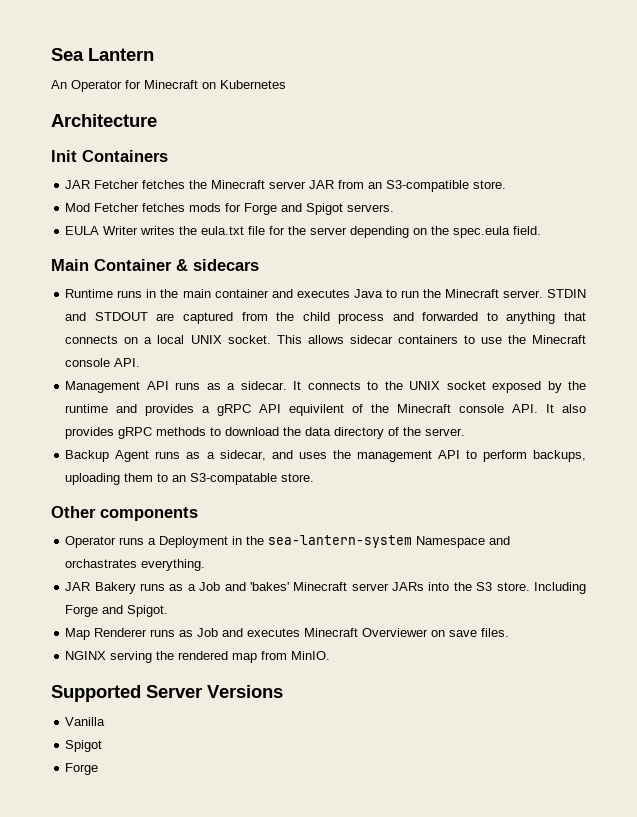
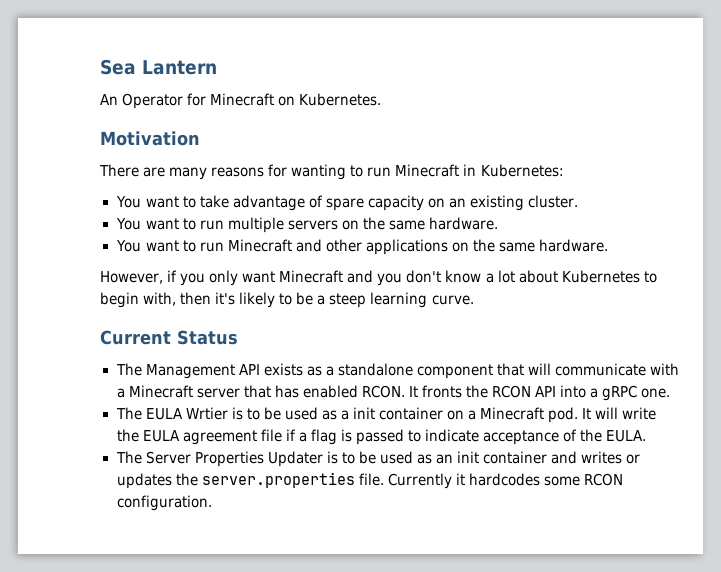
[220,80,286,89] [51,114,157,127] [51,150,168,162] [65,180,507,192] [65,203,395,215] [65,226,542,238] [51,259,259,271] [65,289,587,298] [65,312,586,324] [65,335,587,344] [65,358,141,367] [65,381,587,393] [65,404,586,416] [65,427,466,439] [65,450,587,462] [65,473,315,485] [51,506,198,521] [65,535,511,548] [65,559,206,571] [65,582,586,594] [65,605,169,617] [65,628,510,640] [65,651,331,663] [51,685,283,702] [65,717,106,726] [65,740,103,752] [65,763,99,775] Kubernetes // Architecture // Init Containers // JAR Fetcher fetches the Minecraft server JAR from an S3-compatible store. // Mod Fetcher fetches mods for Forge and Spigot servers. // EULA Writer writes the eula.txt file for the server depending on the spec.eula field. // Main Container & sidecars // Runtime runs in the main container and executes Java to run the Minecraft server. STDIN and STDOUT are captured from the child process and forwarded to anything that connects on a local UNIX socket. This allows sidecar containers to use the Minecraft console API. // Management API runs as a sidecar. It connects to the UNIX socket exposed by the runtime and provides a gRPC API equivilent of the Minecraft console API. It also provides gRPC methods to download the data directory of the server. // Backup Agent runs as a sidecar, and uses the management API to perform backups, uploading them to an S3-compatable store. // Other components // Operator runs a Deployment in the sea-lantern-system Namespace and orchastrates everything. // JAR Bakery runs as a Job and 'bakes' Minecraft server JARs into the S3 store. Including Forge and Spigot. // Map Renderer runs as Job and executes Minecraft Overviewer on save files. // NGINX serving the rendered map from MinIO. // Supported Server Versions // Vanilla // Spigot // Forge -> [299,93,382,106] [100,131,200,146] [99,164,564,180] [115,195,579,211] [115,217,498,233] [115,239,609,255] [100,270,657,286] [100,292,474,308] [100,330,238,345] [115,363,680,379] [116,385,671,401] [115,407,657,423] [116,429,647,445] [115,451,641,467] [116,472,623,489] [116,495,212,511] Kubernetes. // Motivation // There are many reasons for wanting to run Minecraft in Kubernetes: // You want to take advantage of spare capacity on an existing cluster. // You want to run multiple servers on the same hardware. // You want to run Minecraft and other applications on the same hardware. // However, if you only want Minecraft and you don't know a lot about Kubernetes to begin with, then it's likely to be a steep learning curve. // Current Status // The Management API exists as a standalone component that will communicate with a Minecraft server that has enabled RCON. It fronts the RCON API into a gRPC one. // The EULA Wrtier is to be used as a init container on a Minecraft pod. It will write the EULA agreement file if a flag is passed to indicate acceptance of the EULA. // The Server Properties Updater is to be used as an init container and writes or updates the server.properties file. Currently it hardcodes some RCON configuration.

